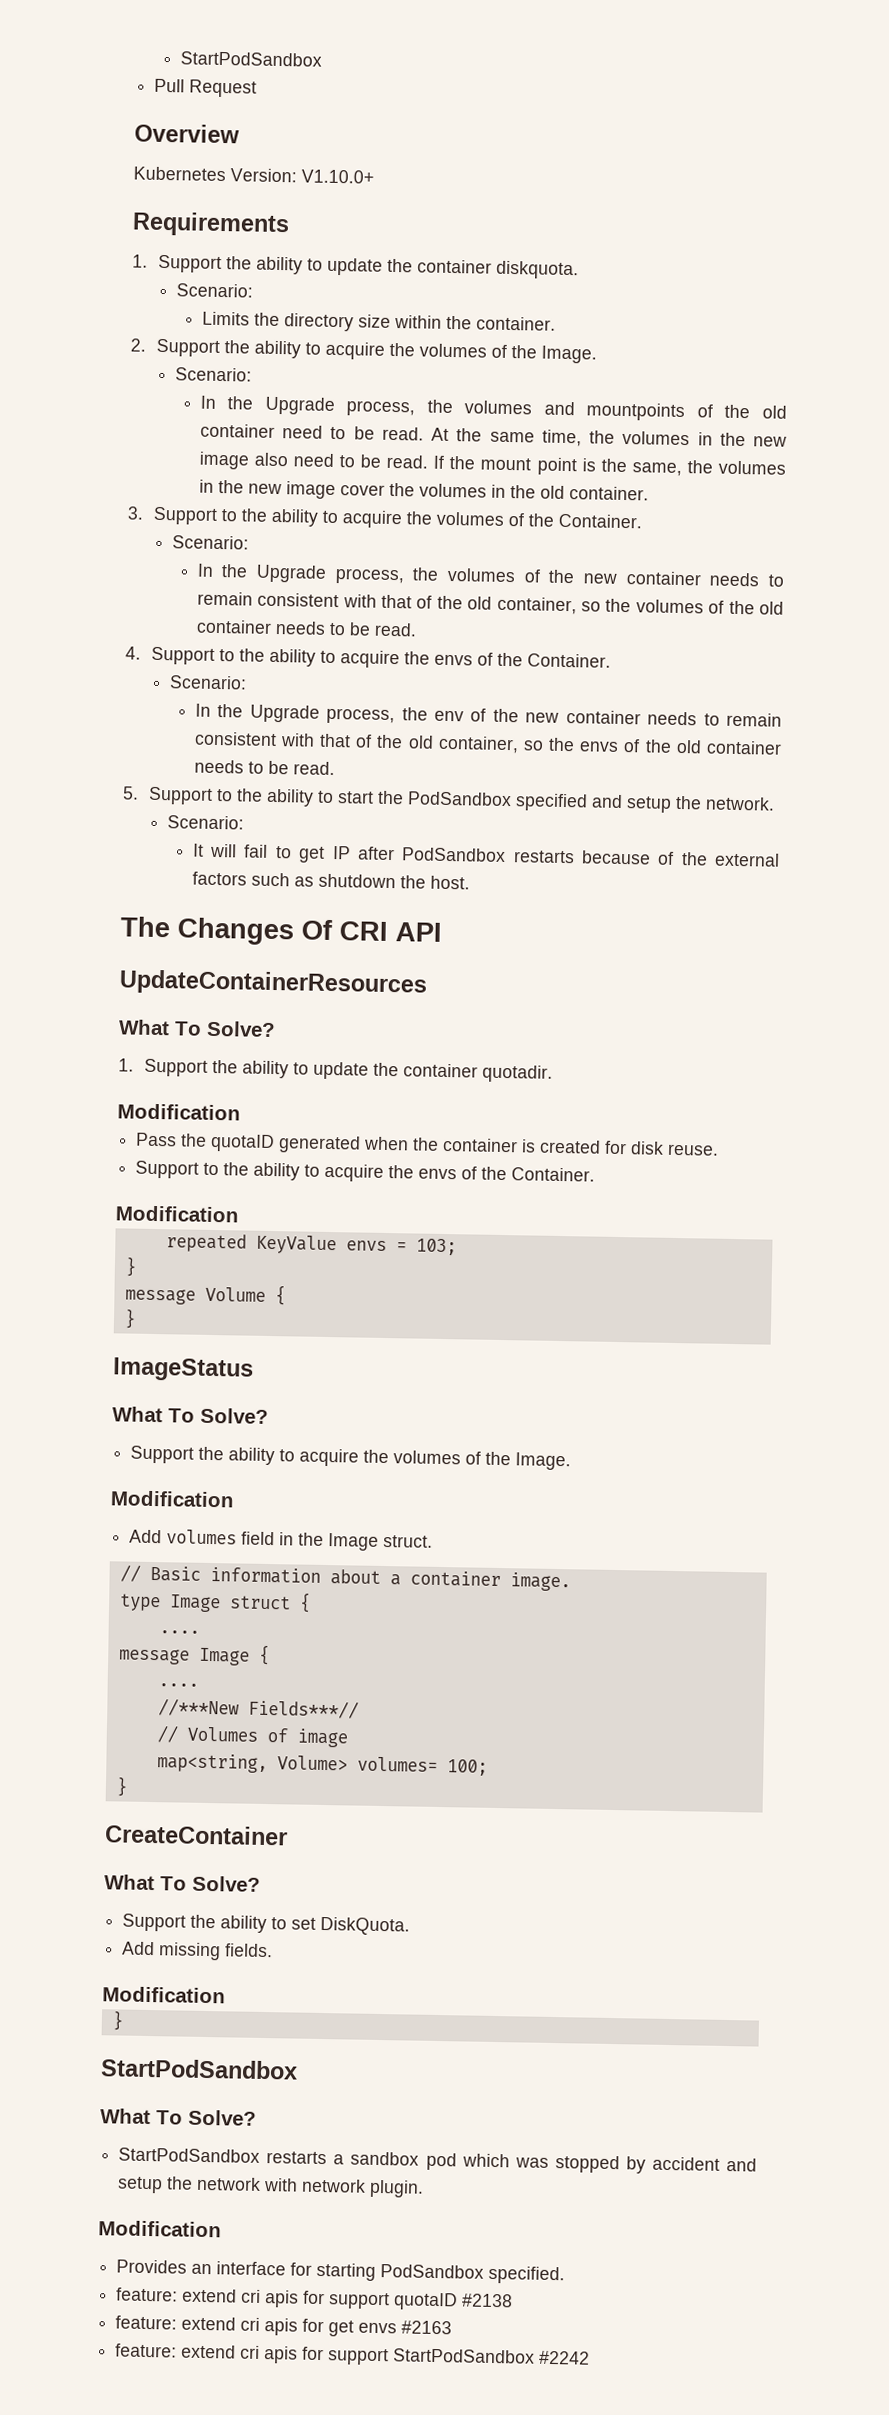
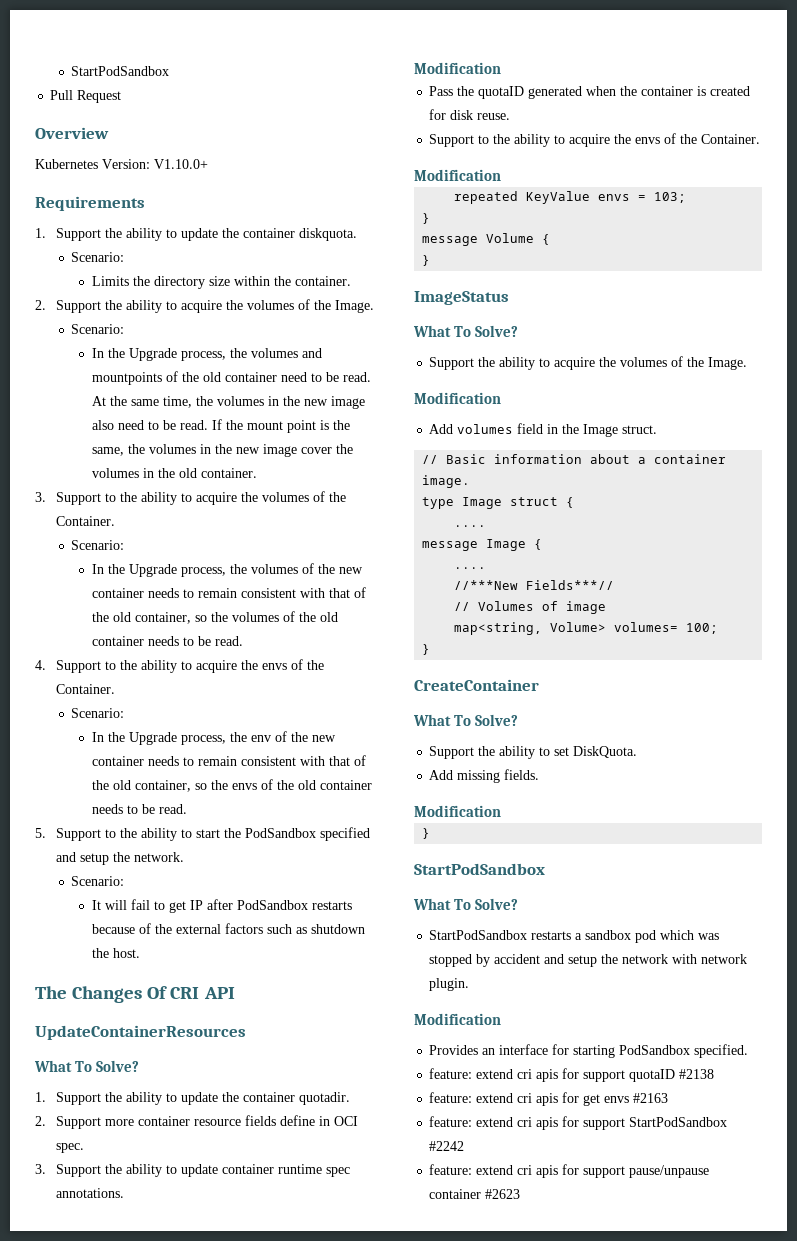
(553, 1073) none -> [35,1115,358,1129] [55,1143,84,1153] [35,1164,350,1177] [55,1188,124,1198] // 2. Support more container resource fields define in OCI spec. // 3. Support the ability to update container runtime spec annotations.
(591, 2357) none -> [429,1164,710,1178] [429,1189,521,1199] // feature: extend cri apis for support pause/unpause container #2623

